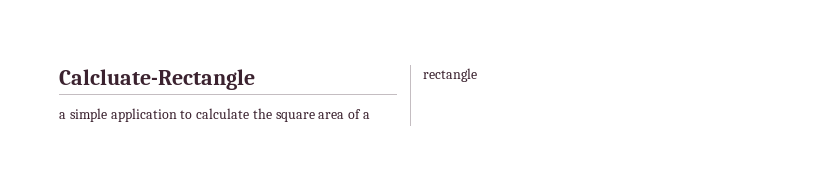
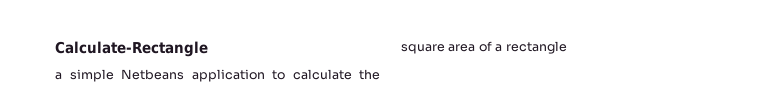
[59,69,255,90] Calcluate-Rectangle -> [55,41,208,57] Calculate-Rectangle
(107, 115) none -> [121,69,184,80] Netbeans

